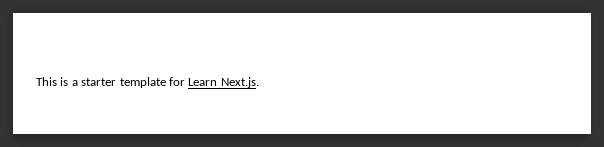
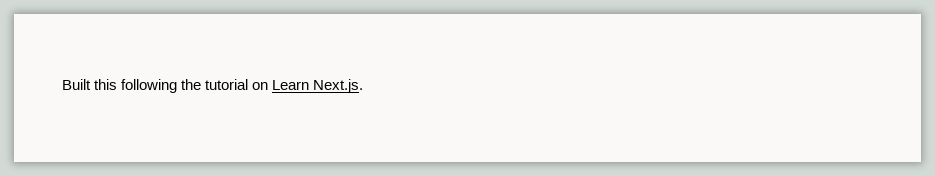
[36,77,185,88] This is a starter template for -> [62,79,269,93] Built this following the tutorial on

